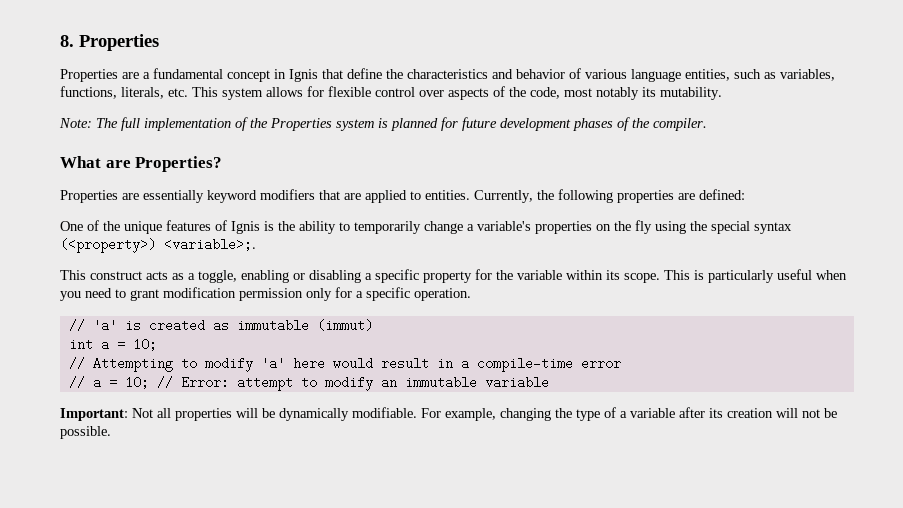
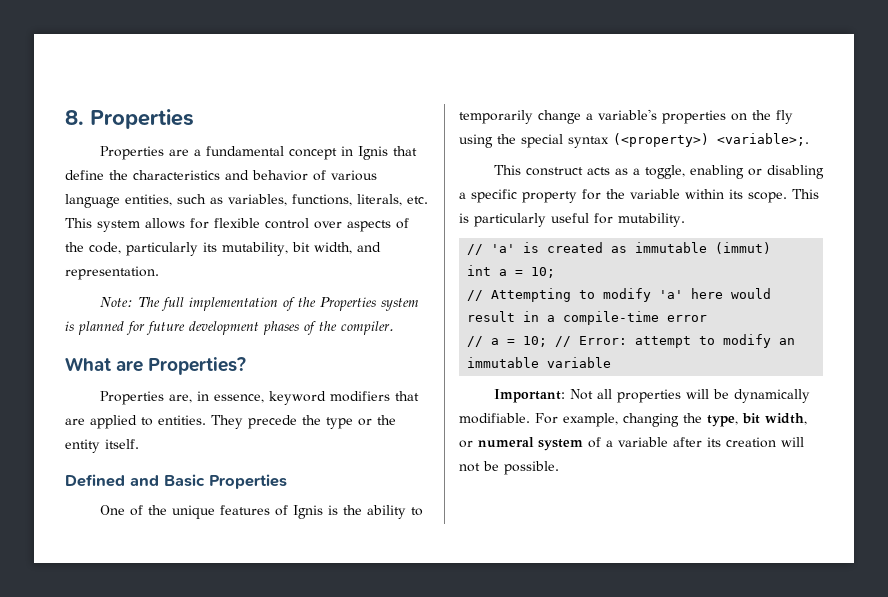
[564,87,722,100] most notably its mutability. -> [126,242,381,256] [65,266,159,280] particularly its mutability, bit width, and representation.
[122,190,204,203] are essentially -> [168,391,264,403] are, in essence,
[474,189,745,203] Currently, the following properties are defined: -> [211,415,396,429] [65,439,139,453] [65,474,287,489] They precede the type or the entity itself. // Defined and Basic Properties
[816,270,847,280] [60,287,471,301] when you need to grant modification permission only for a specific operation. -> [594,213,685,227] for mutability.
[576,409,600,421] type -> [707,413,807,427] [459,437,583,451] type, bit width, or numeral system

